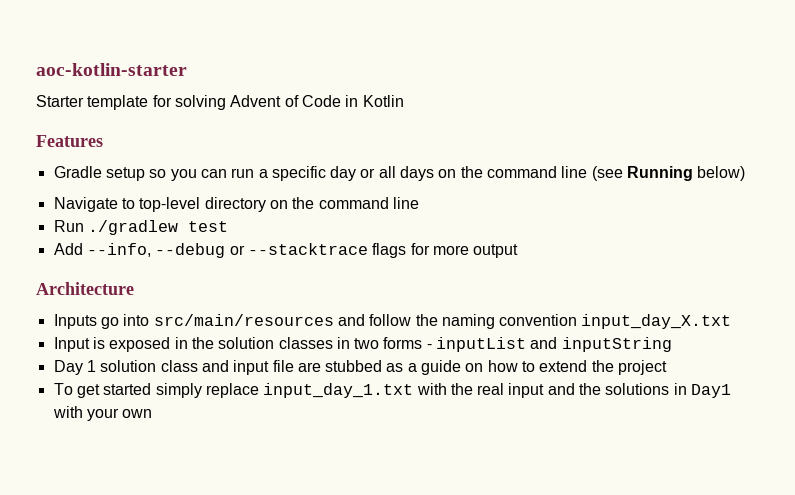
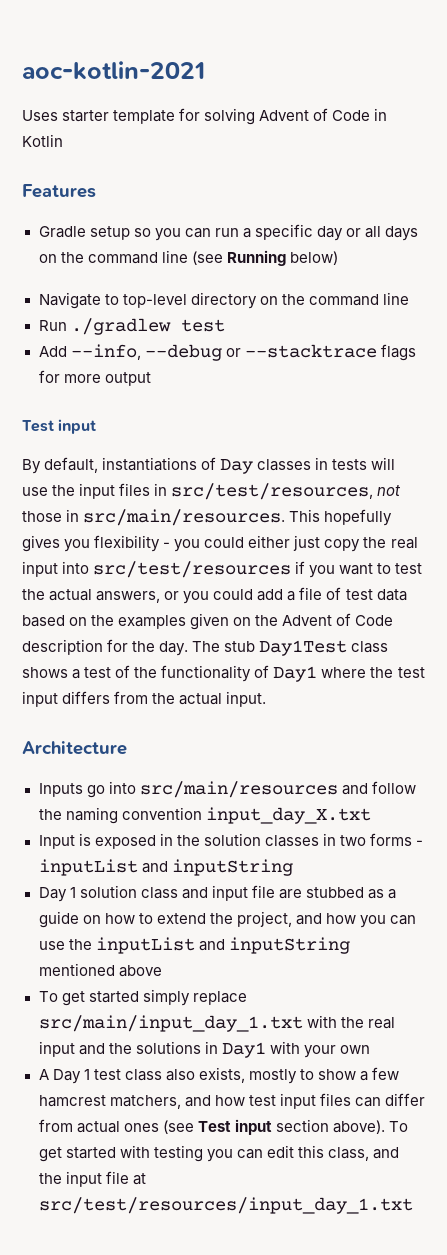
[36,63,187,76] [36,95,84,107] aoc-kotlin-starter // Starter -> [22,61,205,80] [22,110,110,122] aoc-kotlin-2021 // Uses starter
(519, 251) none -> [22,419,97,434] [22,457,396,474] [22,483,402,500] [22,509,393,526] [22,535,418,552] [22,561,423,578] [22,587,407,604] [22,613,394,630] [22,639,389,656] [22,665,425,682] [22,691,267,707] // Test input // By default, instantiations of Day classes in tests will use the input files in src/test/resources, not those in src/main/resources. This hopefully gives you flexibility - you could either just copy the real input into src/test/resources if you want to test the actual answers, or you could add a file of test data based on the examples given on the Advent of Code description for the day. The stub Day1Test class shows a test of the functionality of Day1 where the test input differs from the actual input.
[618,360,668,375] project -> [236,911,417,928] [38,937,350,954] [38,963,162,977] project, and how you can use the inputList and inputString mentioned above
[263,383,414,398] input_day_1.txt -> [38,1015,303,1032] src/main/input_day_1.txt
(153, 413) none -> [38,1067,400,1084] [38,1093,425,1109] [38,1119,408,1135] [38,1145,399,1162] [38,1171,146,1187] [38,1197,413,1214] // A Day 1 test class also exists, mostly to show a few hamcrest matchers, and how test input files can differ from actual ones (see Test input section above). To get started with testing you can edit this class, and the input file at src/test/resources/input_day_1.txt

